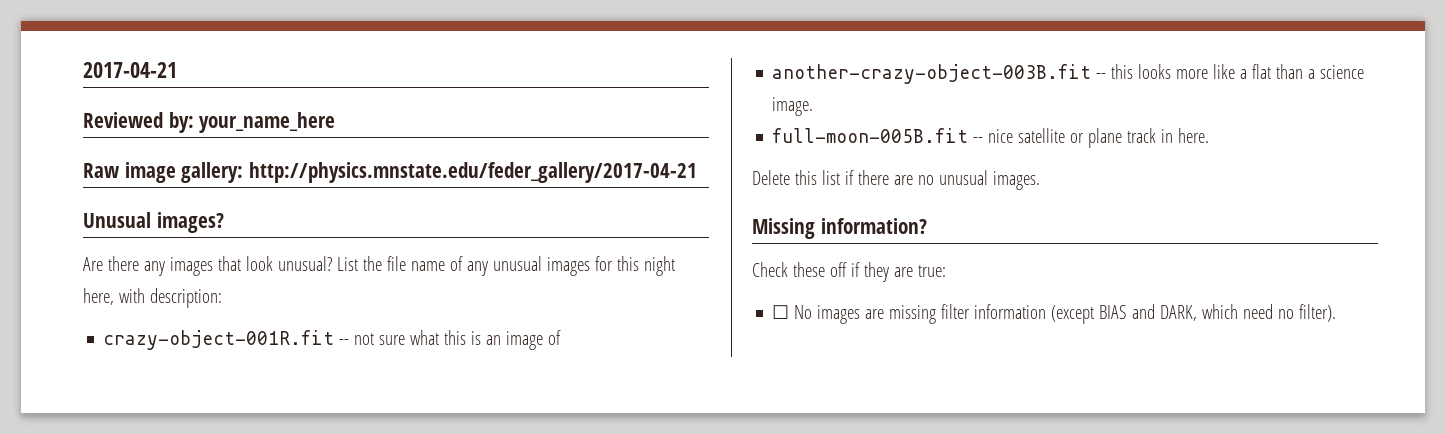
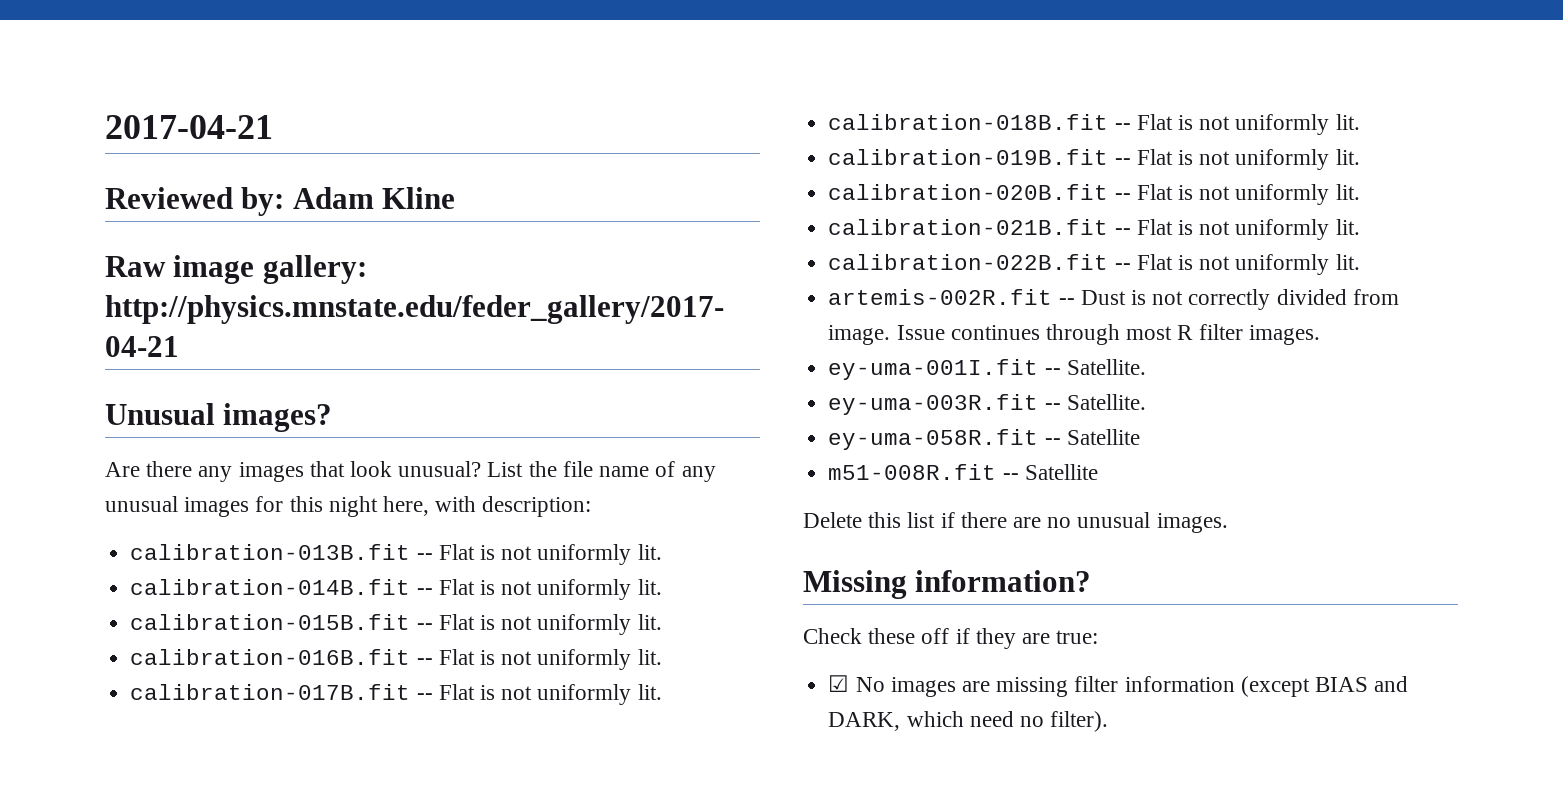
[199,112,336,133] your_name_here -> [292,187,456,209] Adam Kline
[103,330,562,350] [772,64,1365,84] [772,97,814,116] [772,128,1210,148] crazy-object-001R.fit -- not sure what this is an image of // another-crazy-object-003B.fit -- this looks more like a flat than a science image. // full-moon-005B.fit -- nice satellite or plane track in here. -> [130,544,662,565] [130,579,662,600] [130,614,662,635] [130,649,662,670] [130,684,662,705] [828,114,1360,135] [828,149,1360,170] [828,184,1360,205] [828,219,1360,240] [828,254,1360,275] [828,289,1399,310] [828,324,1320,345] [828,359,1146,380] [828,394,1146,415] [828,429,1140,450] [828,464,1098,480] calibration-013B.fit -- Flat is not uniformly lit. // calibration-014B.fit -- Flat is not uniformly lit. // calibration-015B.fit -- Flat is not uniformly lit. // calibration-016B.fit -- Flat is not uniformly lit. // calibration-017B.fit -- Flat is not uniformly lit. // calibration-018B.fit -- Flat is not uniformly lit. // calibration-019B.fit -- Flat is not uniformly lit. // calibration-020B.fit -- Flat is not uniformly lit. // calibration-021B.fit -- Flat is not uniformly lit. // calibration-022B.fit -- Flat is not uniformly lit. // artemis-002R.fit -- Dust is not correctly divided from image. Issue continues through most R filter images. // ey-uma-001I.fit -- Satellite. // ey-uma-003R.fit -- Satellite. // ey-uma-058R.fit -- Satellite // m51-008R.fit -- Satellite
[772,305,790,319] ☐ -> [828,675,850,692] ☑

